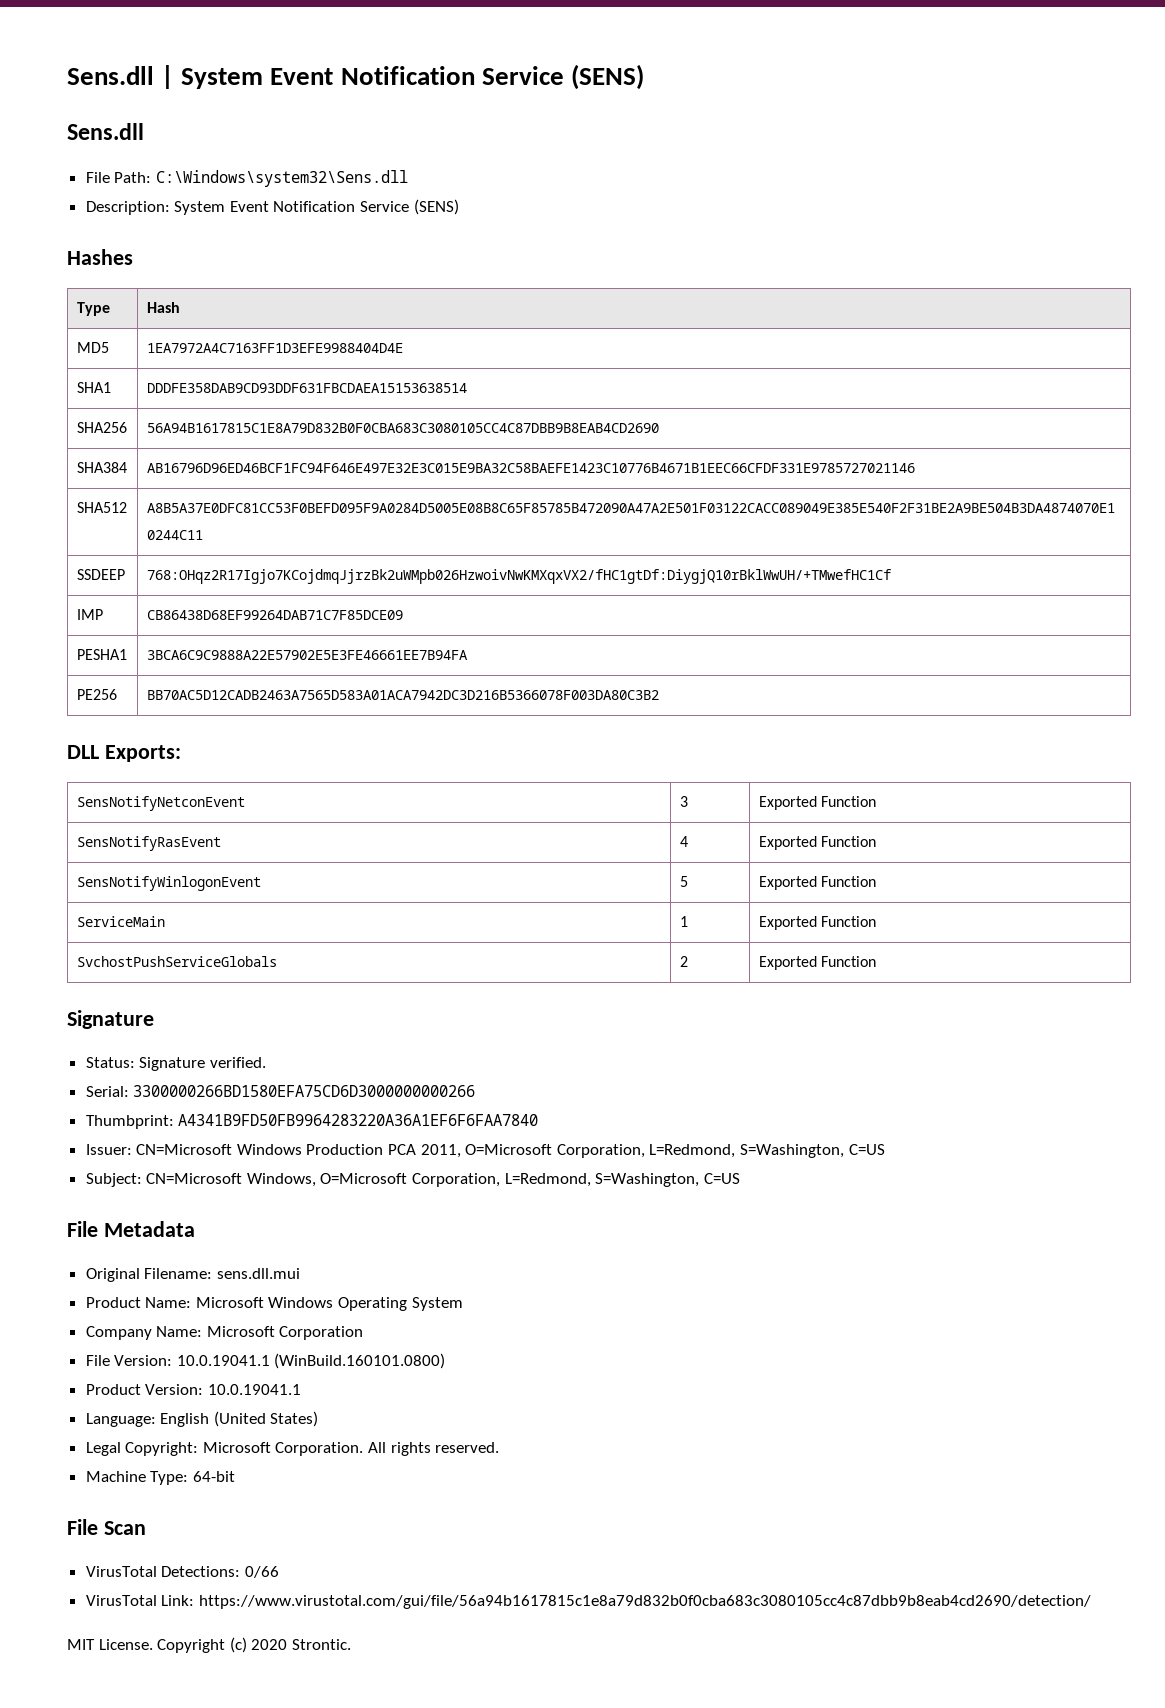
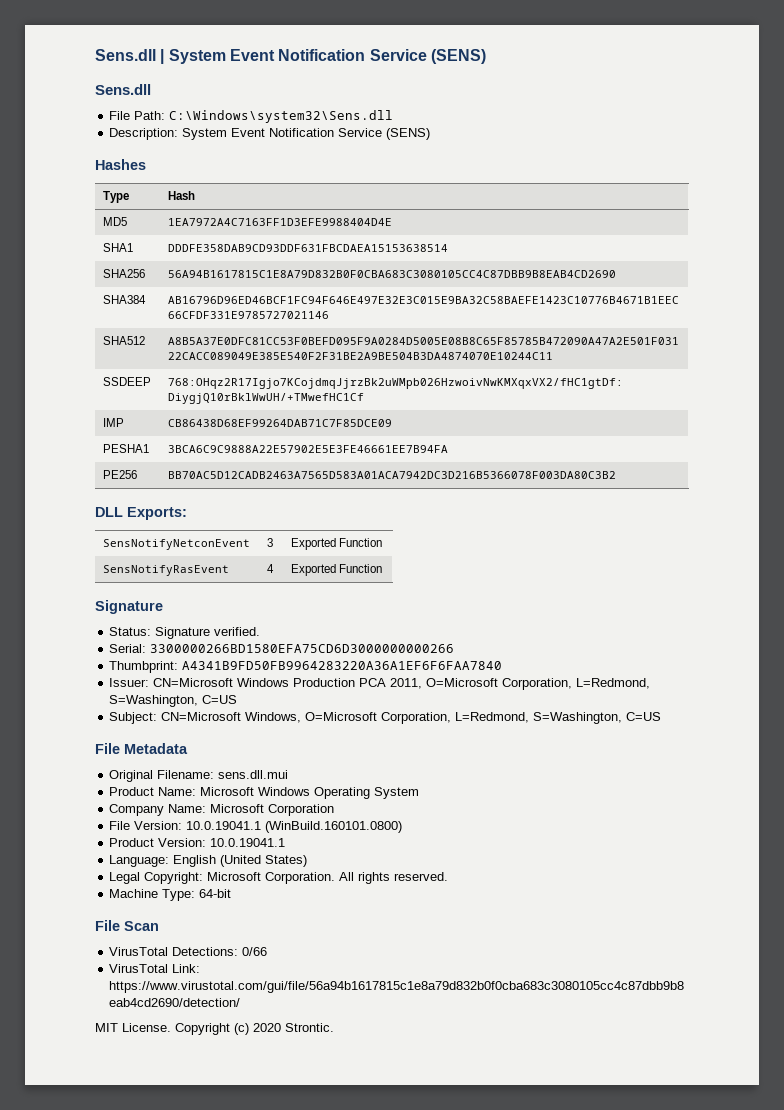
[76,876,261,891] [679,876,688,887] [758,876,877,890] [76,916,165,927] [679,916,688,927] [758,916,877,930] [76,956,277,967] [679,956,688,967] [758,956,877,970] // SensNotifyWinlogonEvent | 5 | Exported Function // ServiceMain | 1 | Exported Function // SvchostPushServiceGlobals | 2 | Exported Function -> (383, 568) none

